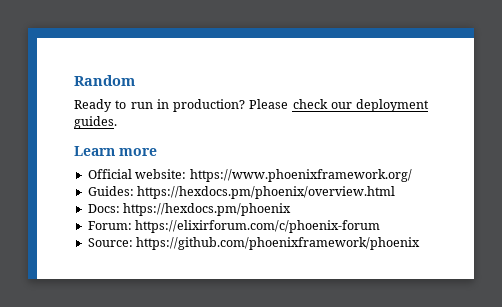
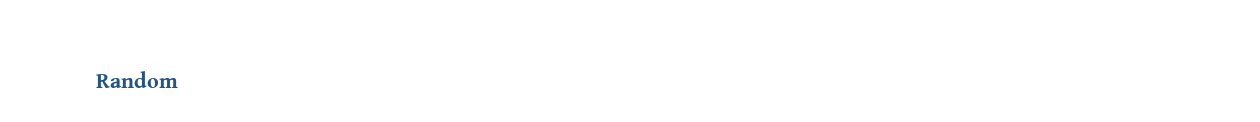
[74,99,429,112] [74,116,117,129] [74,146,157,156] [87,169,412,182] [87,186,396,199] [87,203,292,216] [87,220,381,233] [87,237,421,250] // Ready to run in production? Please check our deployment guides. // Learn more // Official website: https://www.phoenixframework.org/ // Guides: https://hexdocs.pm/phoenix/overview.html // Docs: https://hexdocs.pm/phoenix // Forum: https://elixirforum.com/c/phoenix-forum // Source: https://github.com/phoenixframework/phoenix -> (178, 79) none

